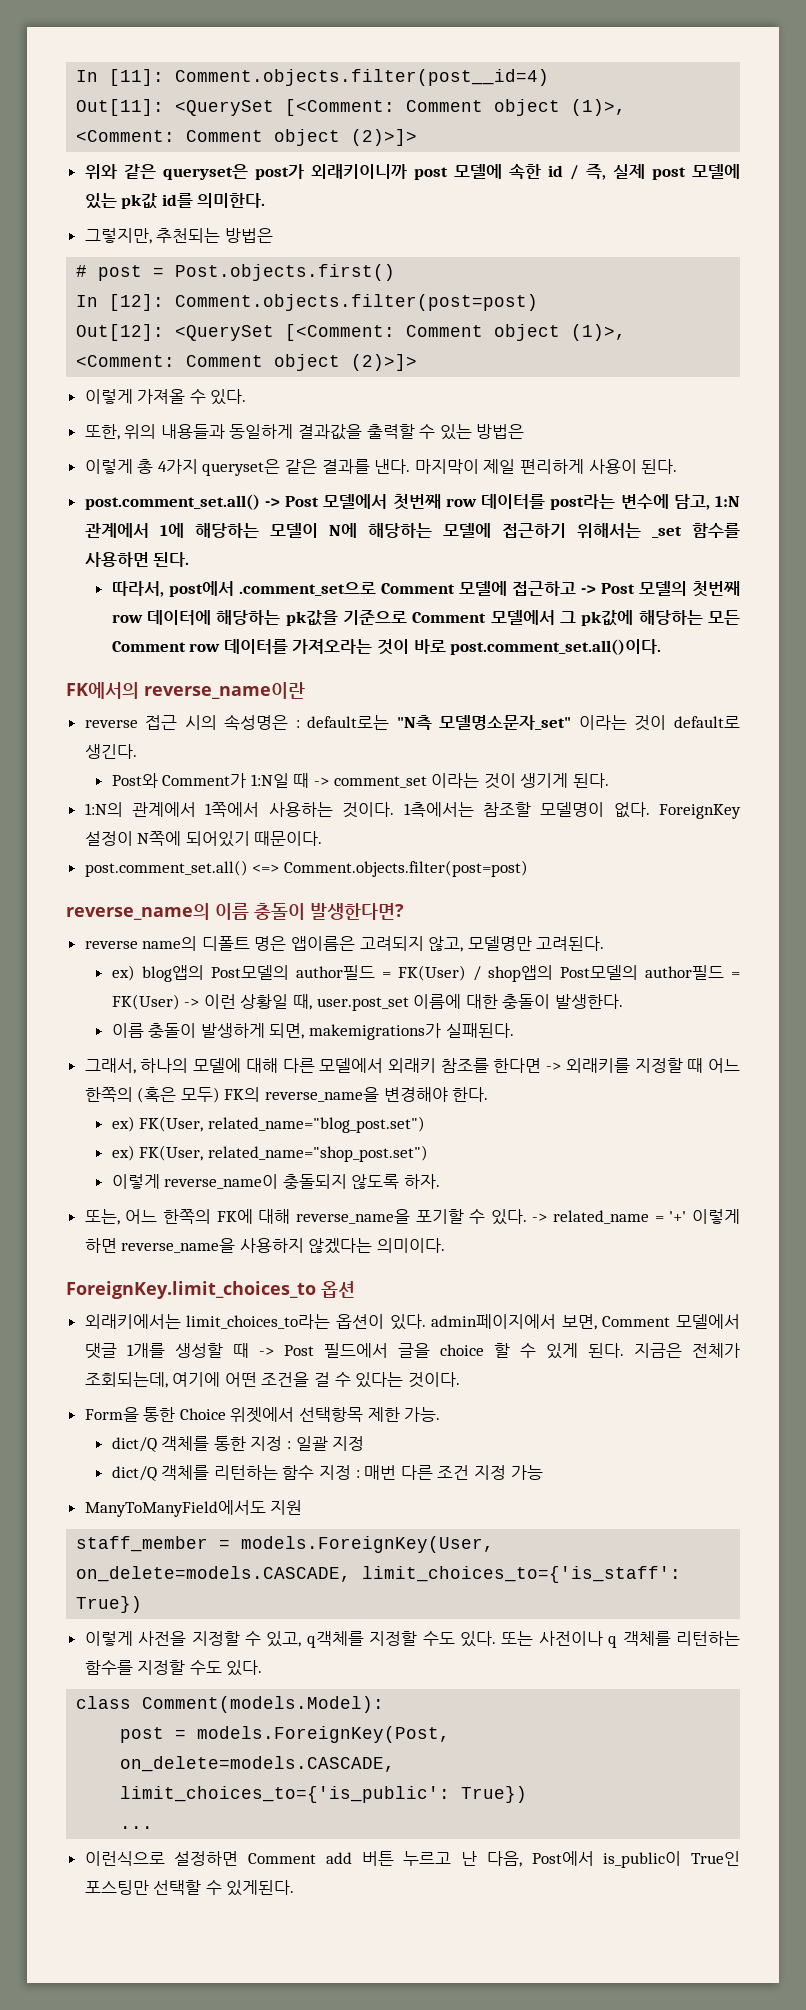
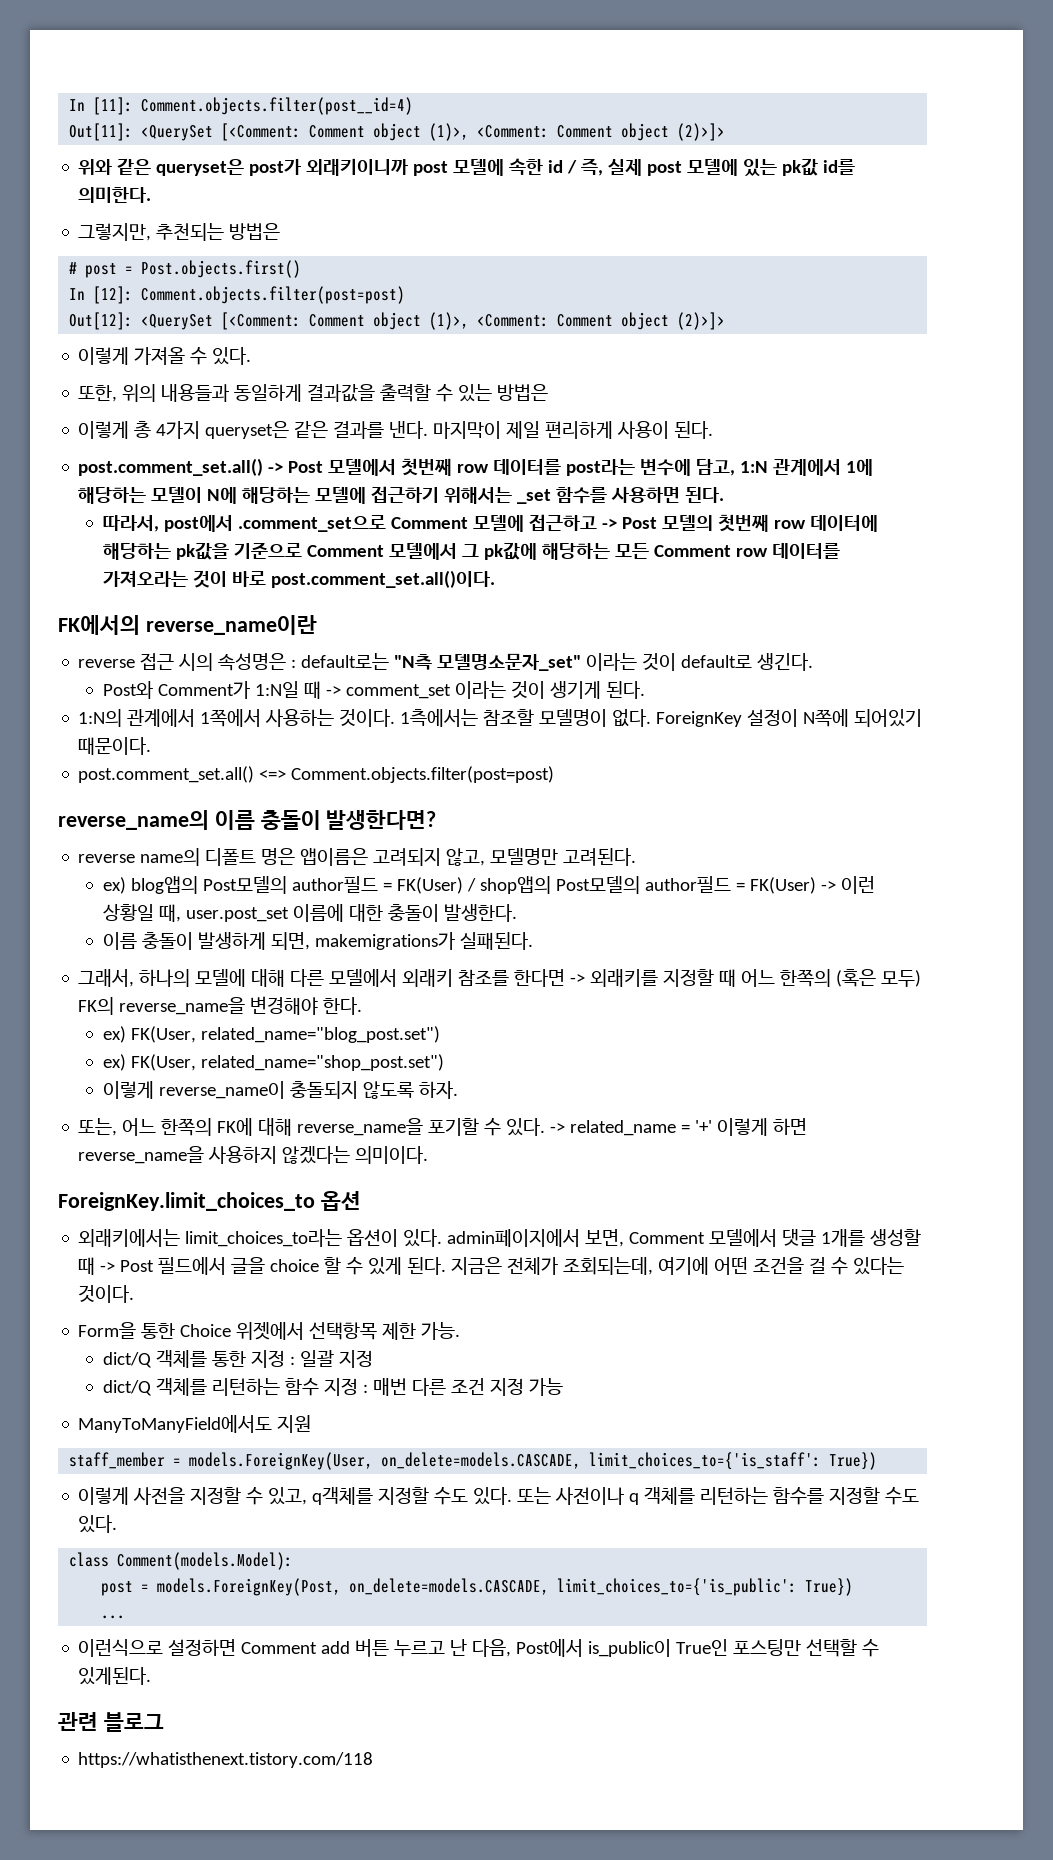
(295, 1888) none -> [58,1712,164,1732] [78,1752,374,1768] // 관련 블로그 // https://whatisthenext.tistory.com/118

